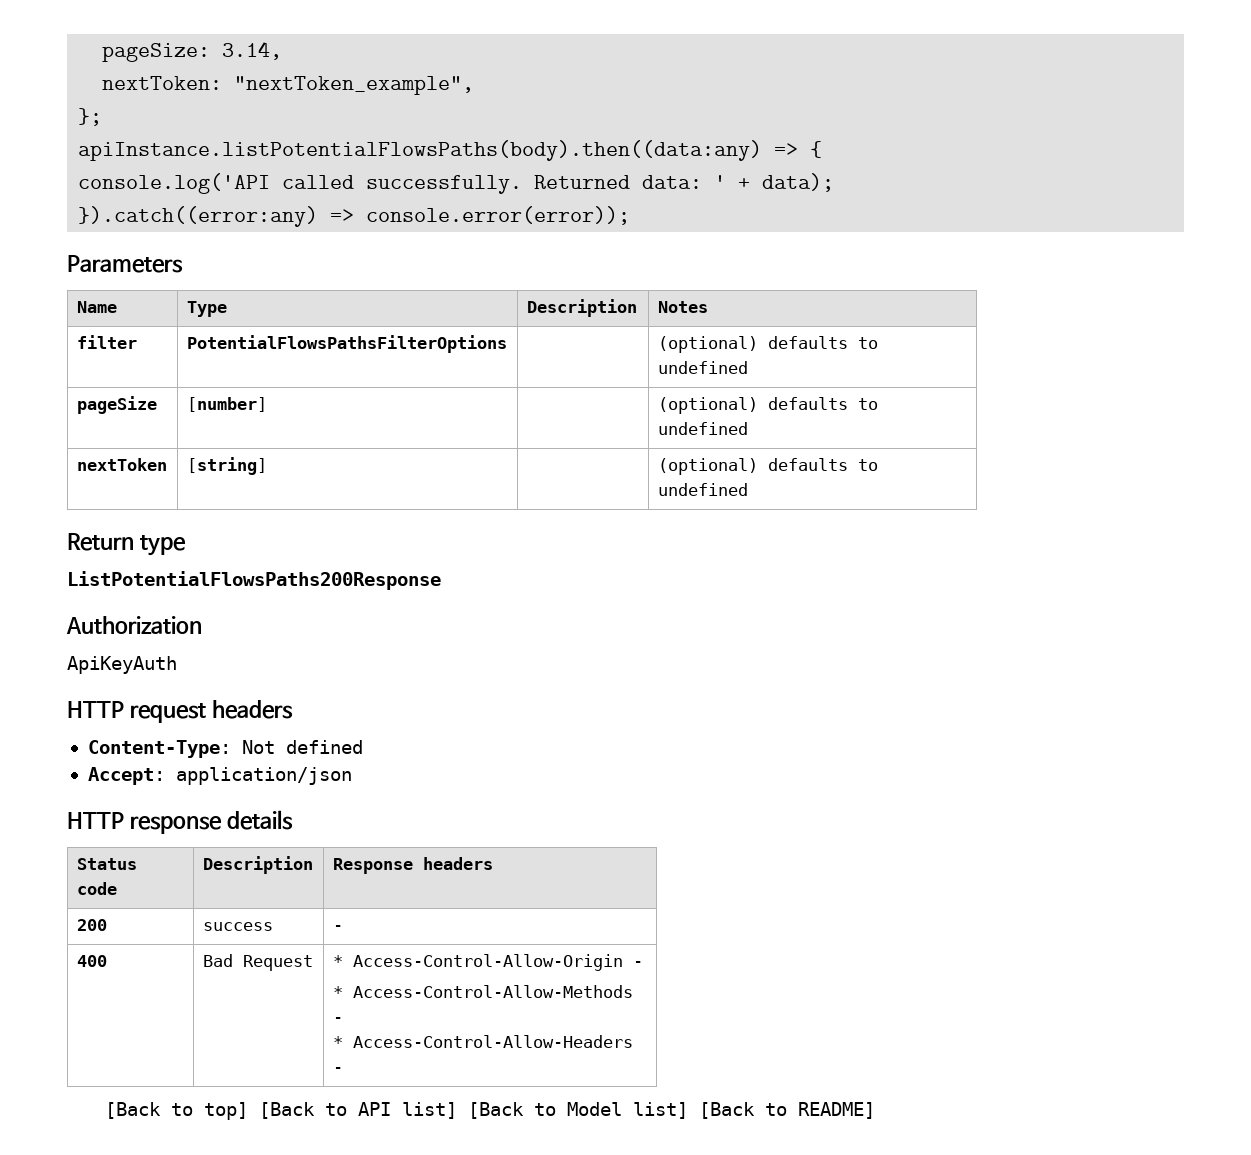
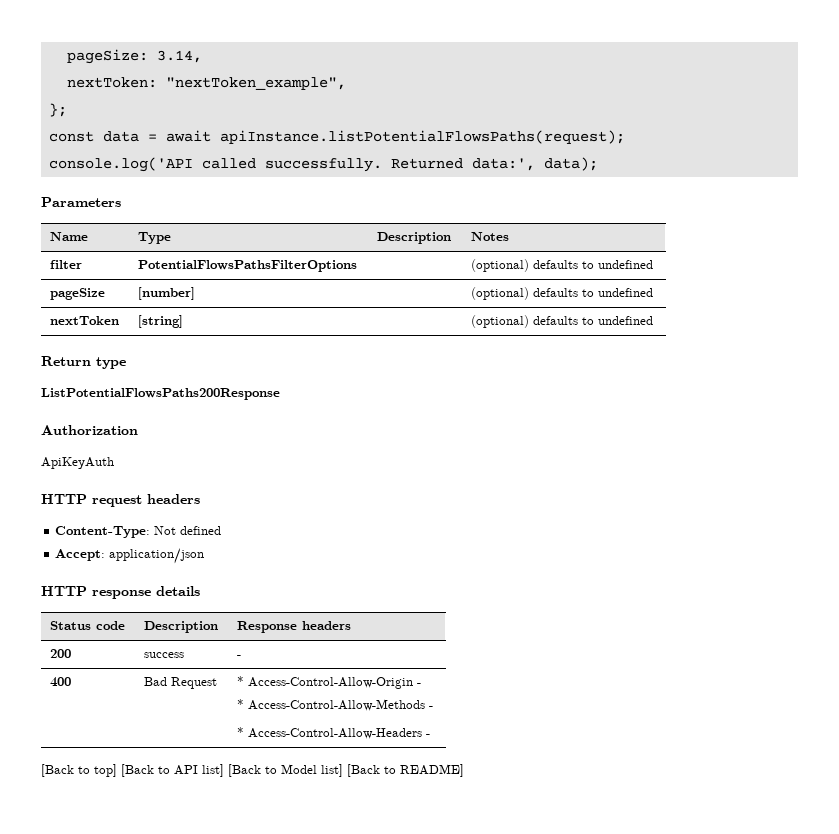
[78,140,823,161] apiInstance.listPotentialFlowsPaths(body).then((data:any) => { -> [48,130,625,144] const data = await apiInstance.listPotentialFlowsPaths(request);
[642,173,835,192] [78,206,631,227] data: ' + data); // }).catch((error:any) => console.error(error)); -> [471,157,598,171] data:', data);

